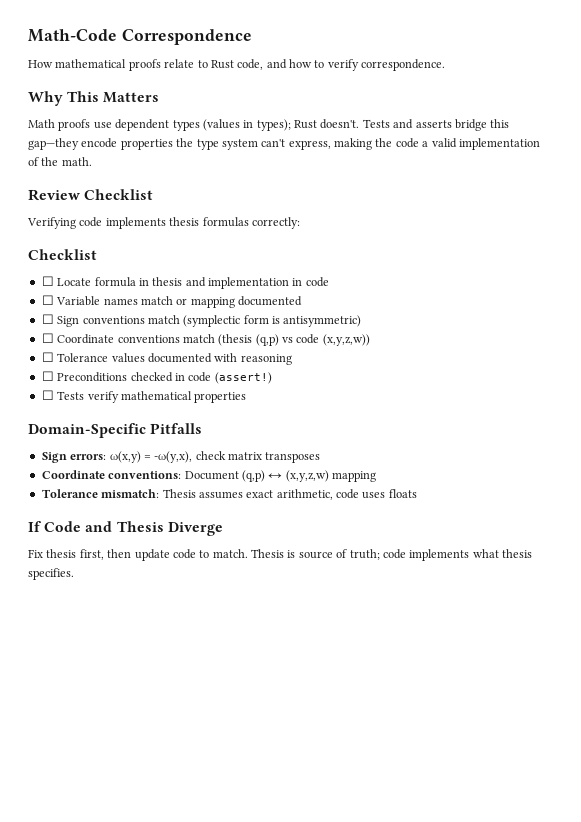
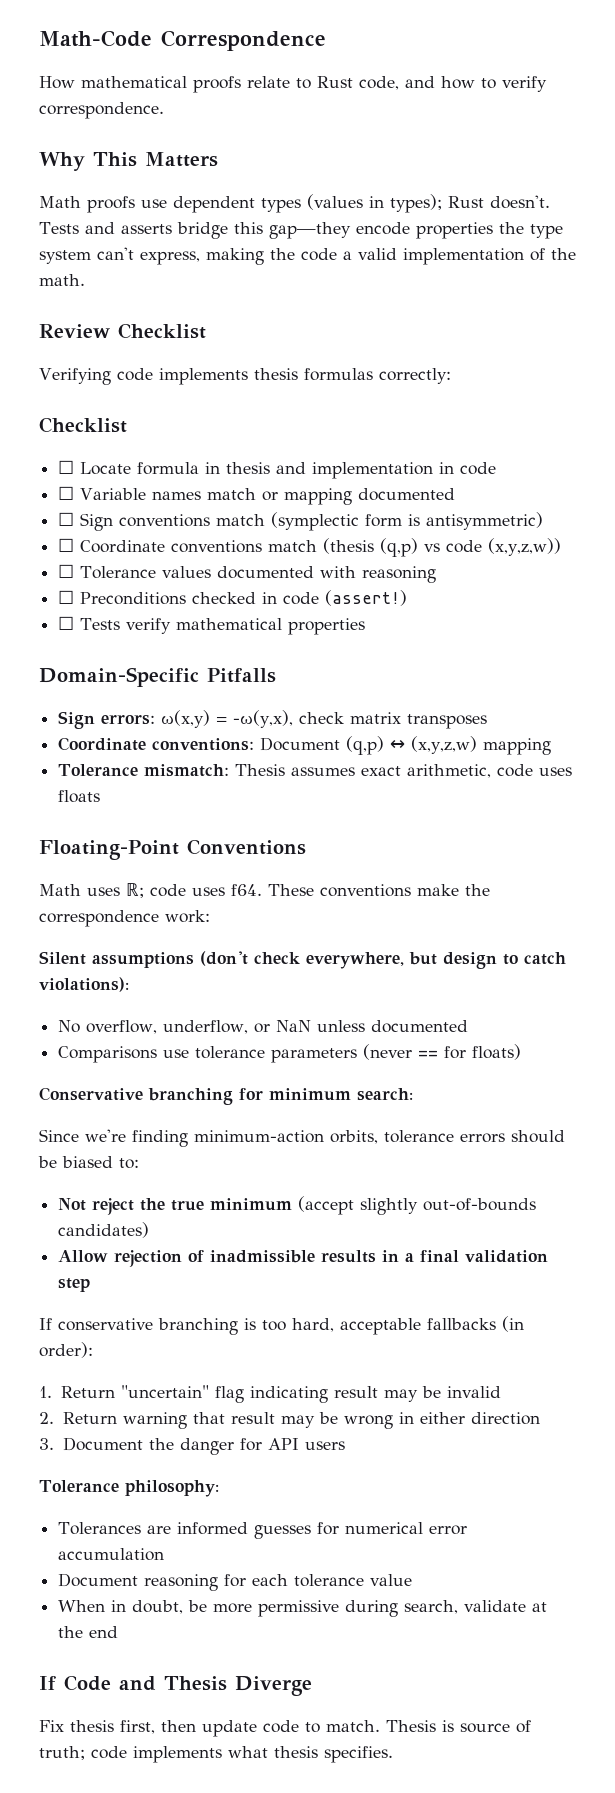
(417, 493) none -> [39,839,306,860] [39,883,490,898] [39,910,210,927] [39,951,566,969] [39,977,129,992] [58,1020,469,1034] [58,1044,522,1063] [39,1087,413,1105] [39,1129,565,1147] [38,1156,139,1169] [58,1196,537,1215] [58,1222,150,1238] [58,1250,549,1267] [58,1278,91,1292] [39,1316,524,1335] [39,1342,93,1358] [39,1385,501,1403] [39,1412,540,1429] [39,1437,345,1455] [39,1480,219,1497] [58,1522,468,1539] [58,1548,165,1561] [58,1573,413,1591] [58,1600,548,1617] [58,1626,119,1638] // Floating-Point Conventions // Math uses ℝ; code uses f64. These conventions make the correspondence work: // Silent assumptions (don't check everywhere, but design to catch violations): // No overflow, underflow, or NaN unless documented // Comparisons use tolerance parameters (never == for floats) // Conservative branching for minimum search: // Since we're finding minimum-action orbits, tolerance errors should be biased to: // Not reject the true minimum (accept slightly out-of-bounds candidates) // Allow rejection of inadmissible results in a final validation step // If conservative branching is too hard, acceptable fallbacks (in order): // 1. Return "uncertain" flag indicating result may be invalid // 2. Return warning that result may be wrong in either direction // 3. Document the danger for API users // Tolerance philosophy: // Tolerances are informed guesses for numerical error accumulation // Document reasoning for each tolerance value // When in doubt, be more permissive during search, validate at the end

